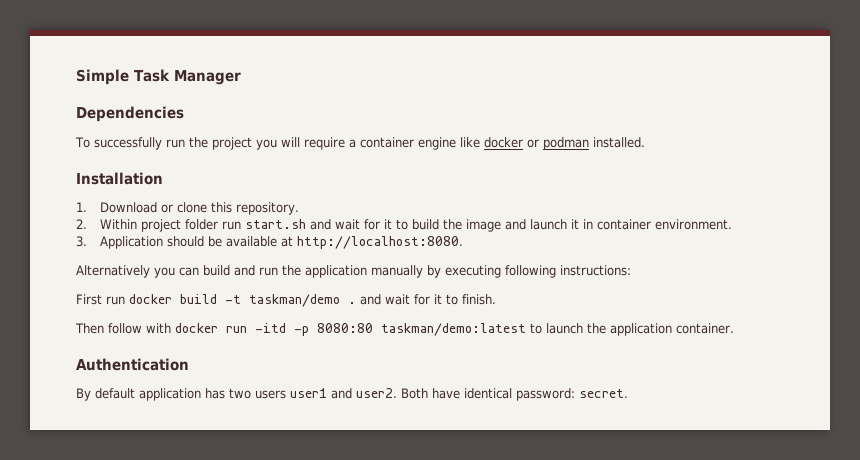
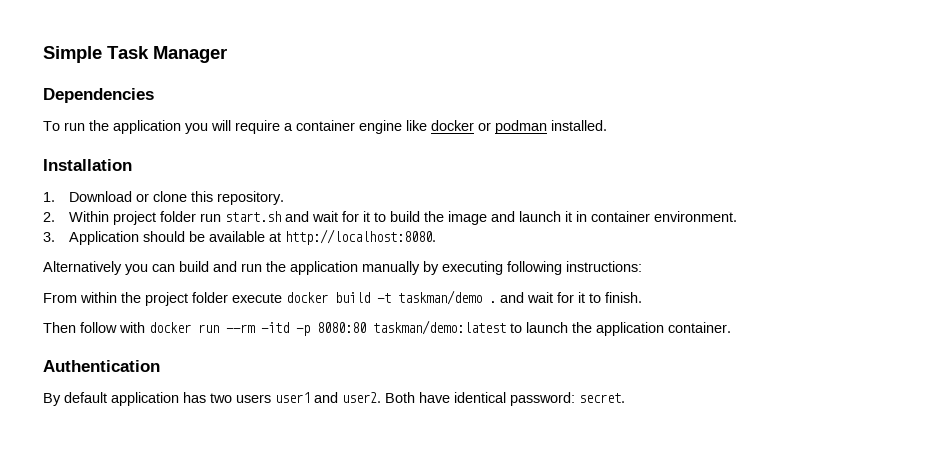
[93,137,252,150] successfully run the project -> [64,120,181,134] run the application
[76,294,125,305] First run -> [43,292,282,306] From within the project folder execute
(247, 329) none -> [226,324,255,333] --rm

